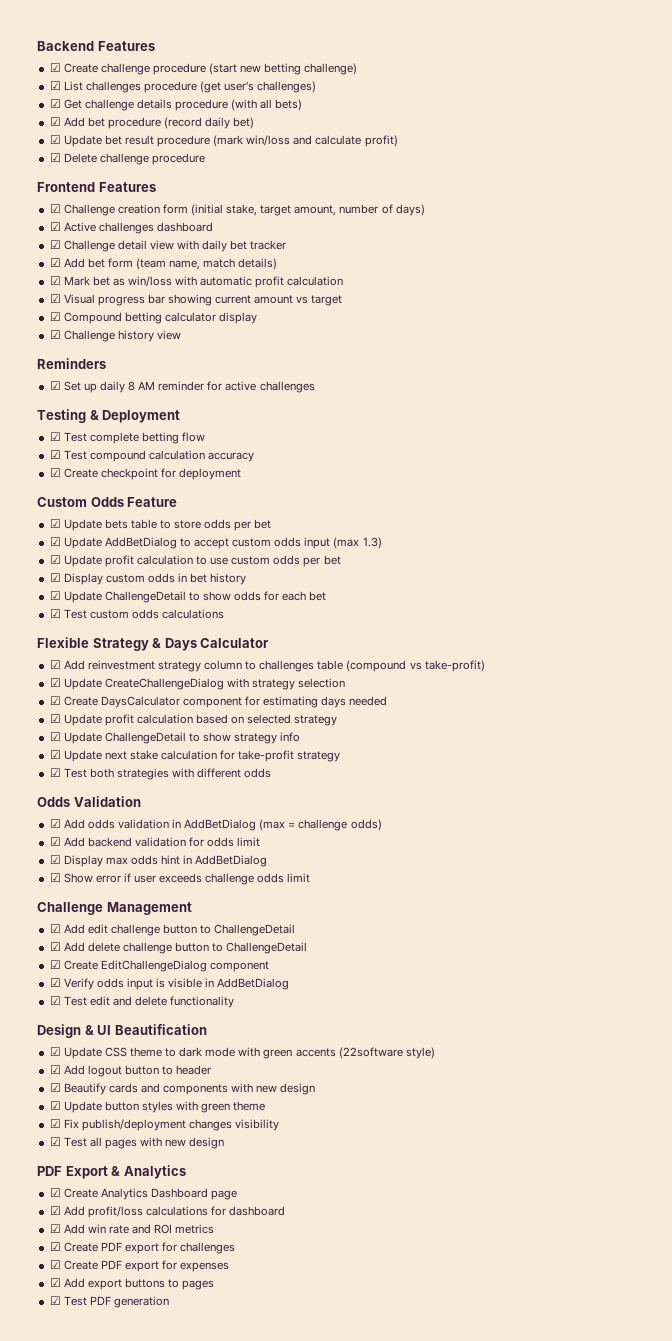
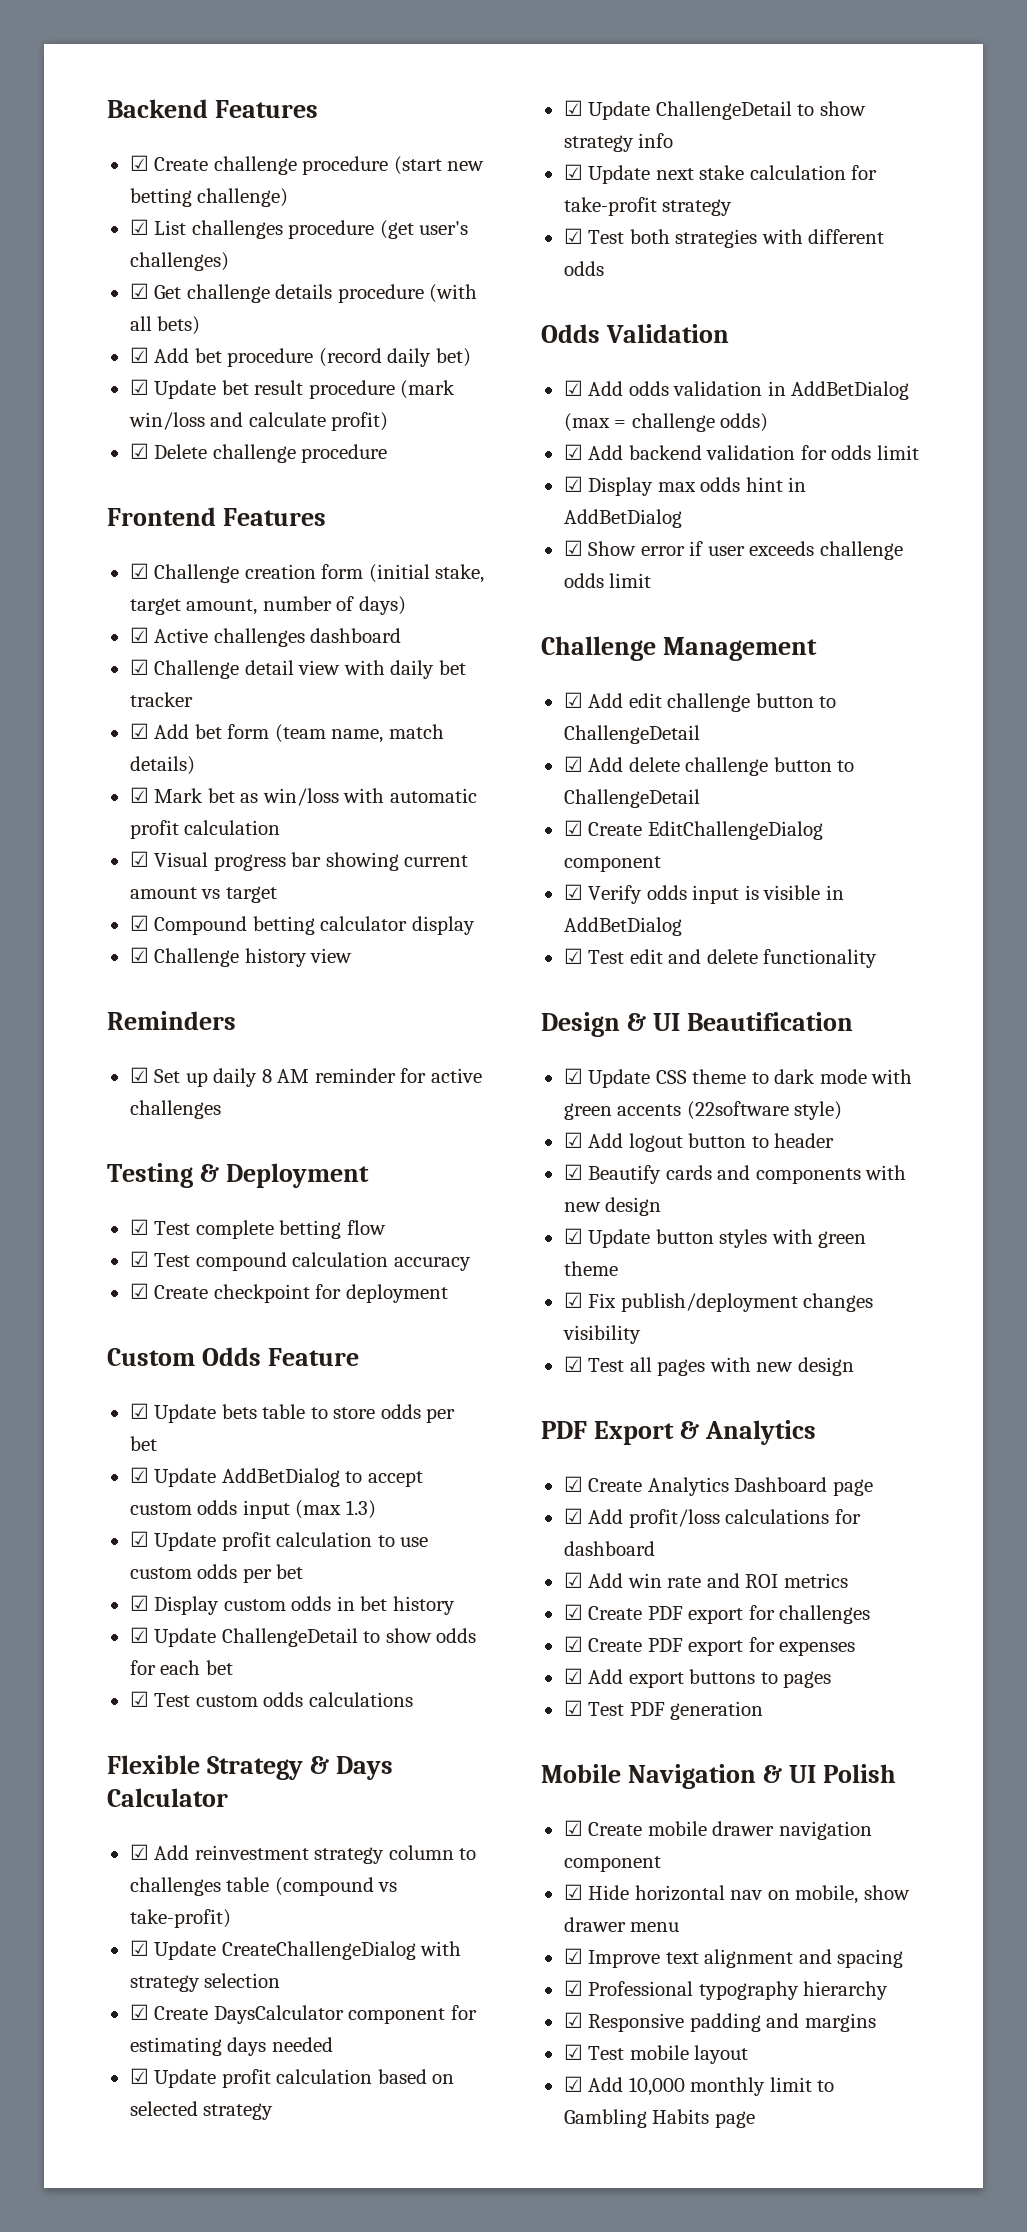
(169, 1302) none -> [541,1764,896,1789] [563,1820,872,1840] [563,1856,661,1872] [563,1884,910,1904] [563,1917,680,1932] [563,1948,904,1968] [563,1980,889,2000] [563,2012,876,2032] [563,2044,749,2064] [563,2076,835,2096] [563,2109,755,2128] // Mobile Navigation & UI Polish // ☑ Create mobile drawer navigation component // ☑ Hide horizontal nav on mobile, show drawer menu // ☑ Improve text alignment and spacing // ☑ Professional typography hierarchy // ☑ Responsive padding and margins // ☑ Test mobile layout // ☑ Add 10,000 monthly limit to Gambling Habits page

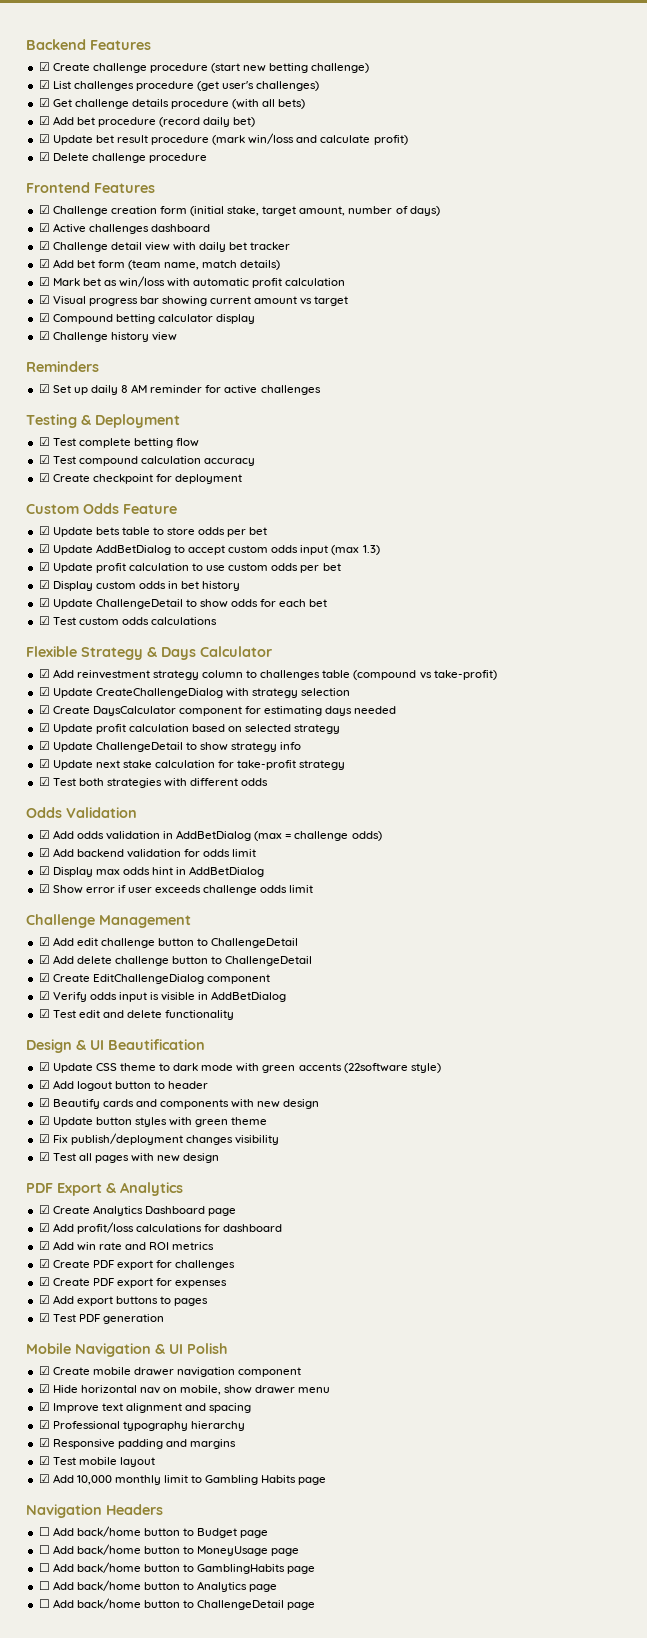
(755, 2119) none -> [26,1504,163,1518] [38,1526,269,1538] [38,1544,300,1556] [38,1562,316,1574] [38,1580,278,1592] [38,1598,316,1610] // Navigation Headers // ☐ Add back/home button to Budget page // ☐ Add back/home button to MoneyUsage page // ☐ Add back/home button to GamblingHabits page // ☐ Add back/home button to Analytics page // ☐ Add back/home button to ChallengeDetail page

